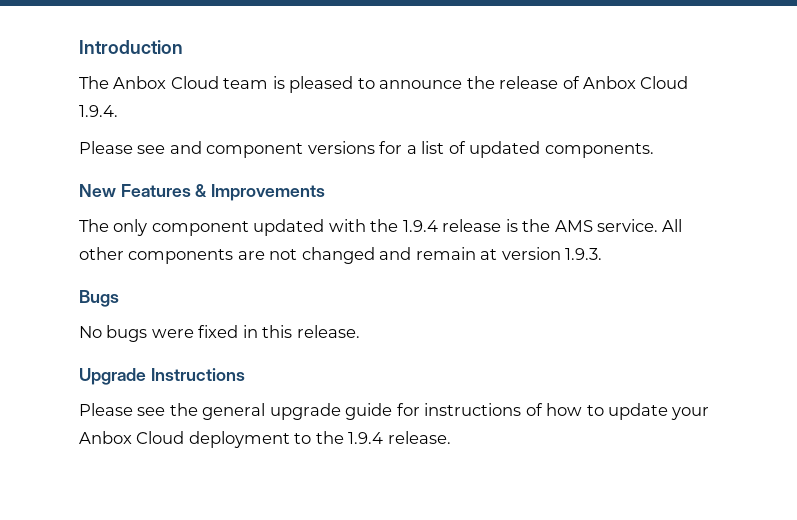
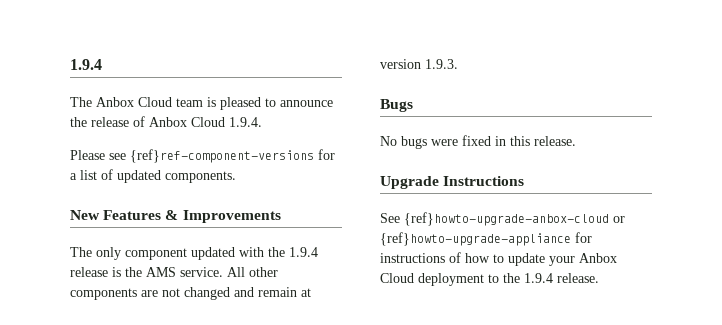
[79,40,183,54] Introduction -> [70,59,102,70] 1.9.4
[169,141,375,158] and component versions -> [130,149,314,163] {ref}ref-component-versions
[79,403,393,420] Please see the general upgrade guide -> [380,212,625,226] [380,232,571,246] See {ref}howto-upgrade-anbox-cloud or {ref}howto-upgrade-appliance

